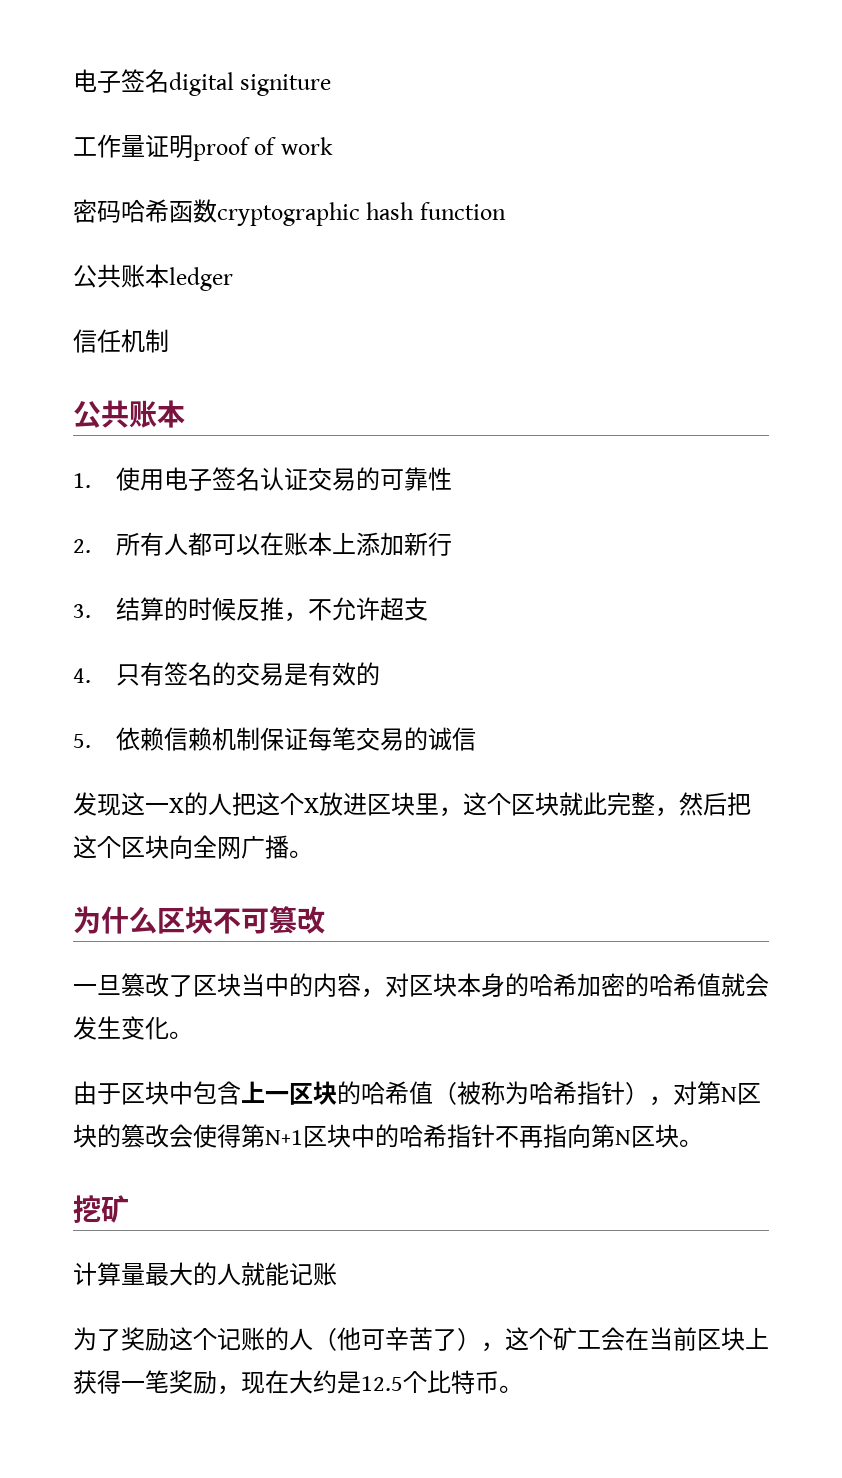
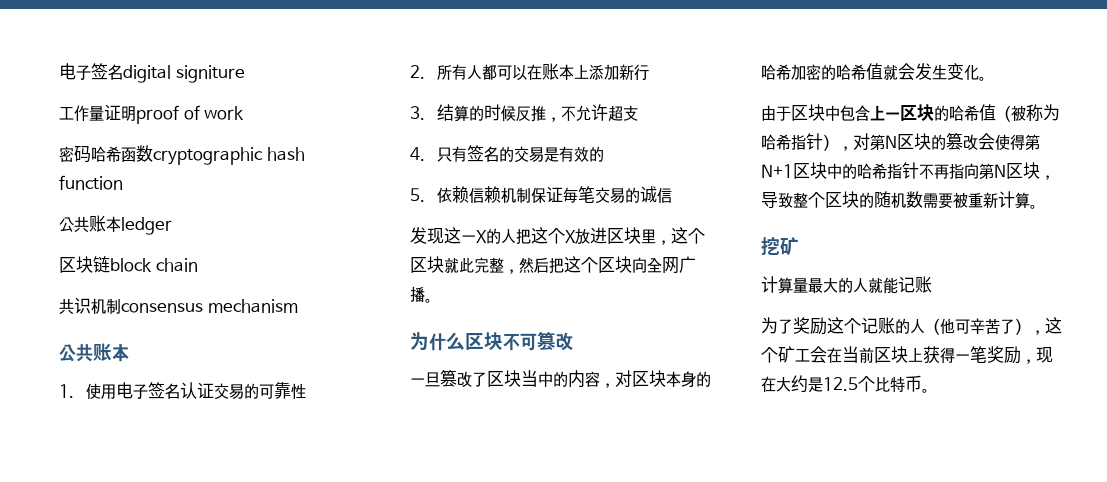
[73,329,169,353] 信任机制 -> [59,256,198,273] [59,297,298,315] 区块链block chain // 共识机制consensus mechanism
(679, 1136) none -> [1040,175,1055,180] [761,191,1030,209] ，导致整个区块的随机数需要被重新计算

